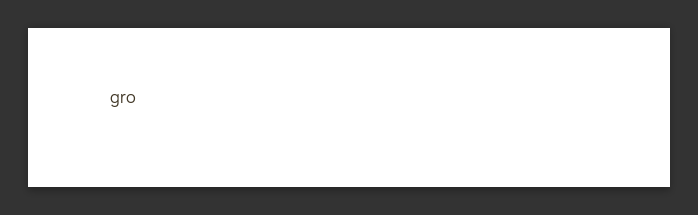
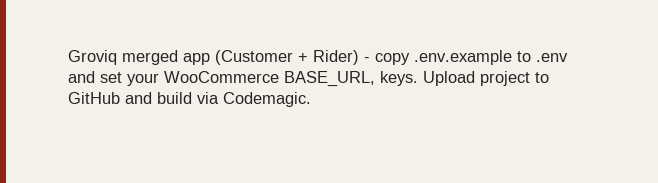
[110,93,136,107] gro -> [68,50,568,65] [68,71,549,87] [68,92,311,107] Groviq merged app (Customer + Rider) - copy .env.example to .env and set your WooCommerce BASE_URL, keys. Upload project to GitHub and build via Codemagic.

